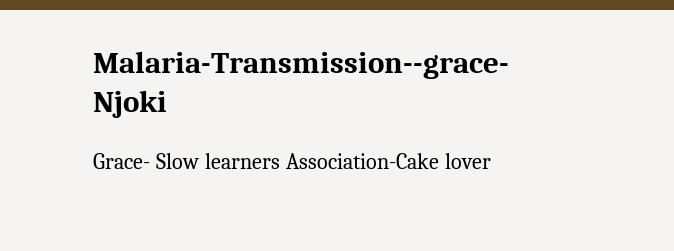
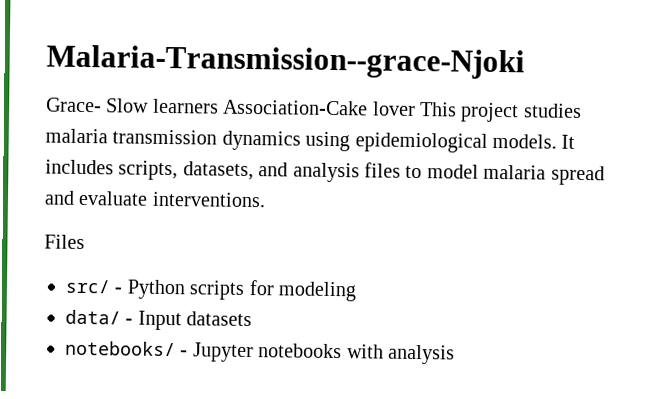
(491, 161) none -> [420,102,582,123] [45,128,576,153] [45,159,605,186] [44,190,266,208] [44,234,85,250] [65,279,357,302] [65,309,253,331] [65,340,455,365] This project studies malaria transmission dynamics using epidemiological models. It includes scripts, datasets, and analysis files to model malaria spread and evaluate interventions. // Files // src/ - Python scripts for modeling // data/ - Input datasets // notebooks/ - Jupyter notebooks with analysis

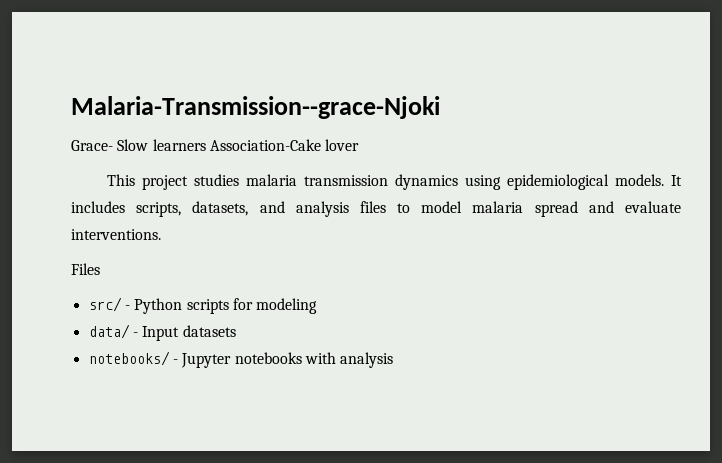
(416, 108) none -> (360, 145) //

